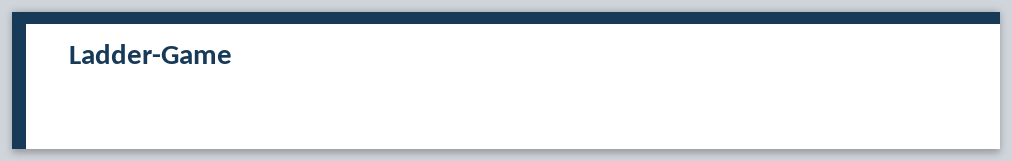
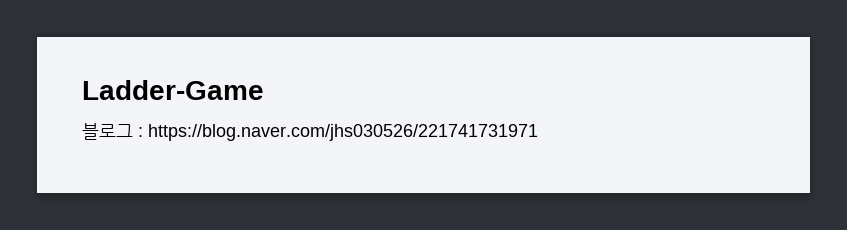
(232, 54) none -> [82,123,538,141] // 블로그 : https://blog.naver.com/jhs030526/221741731971

